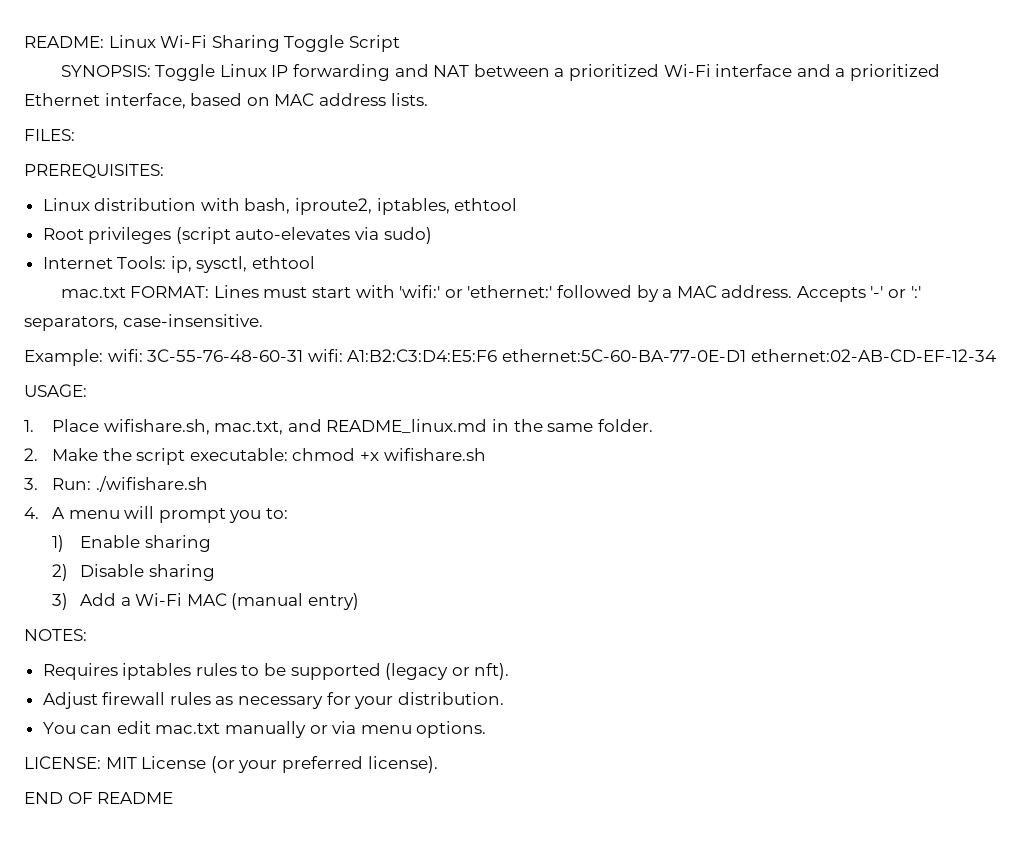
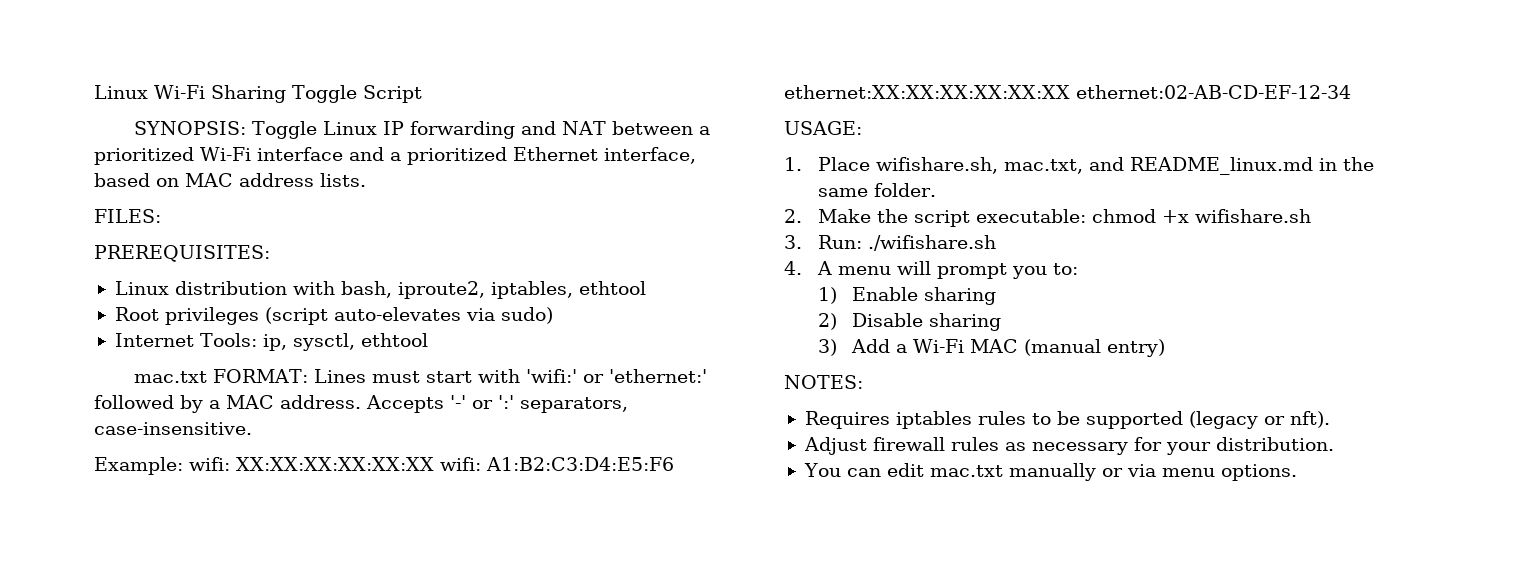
[24,36,104,48] README: -> (94, 92) none
[147,349,304,362] 3C-55-76-48-60-31 -> [236,457,434,471] XX:XX:XX:XX:XX:XX
[501,349,746,362] ethernet:5C-60-BA-77-0E-D1 -> [784,85,1070,99] ethernet:XX:XX:XX:XX:XX:XX
[24,756,438,773] [24,792,174,804] // LICENSE: MIT License (or your preferred license). // END OF README -> (1297, 472) none

